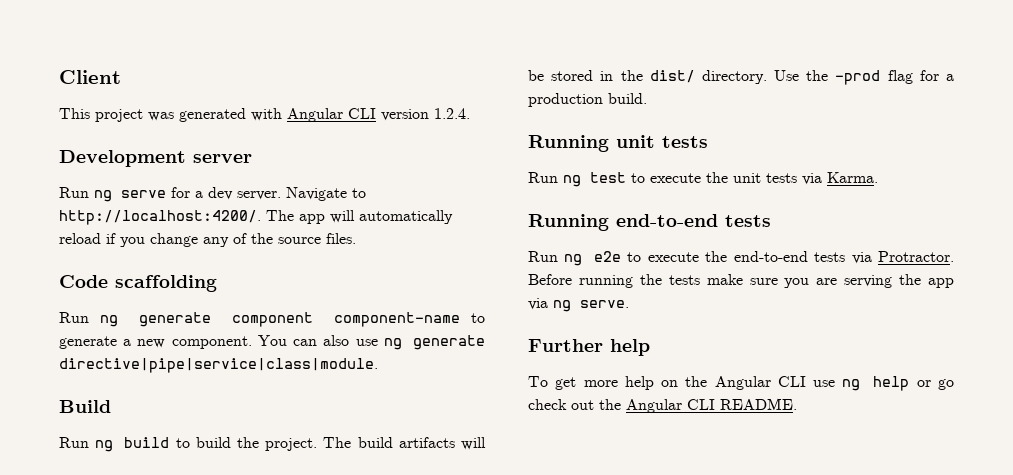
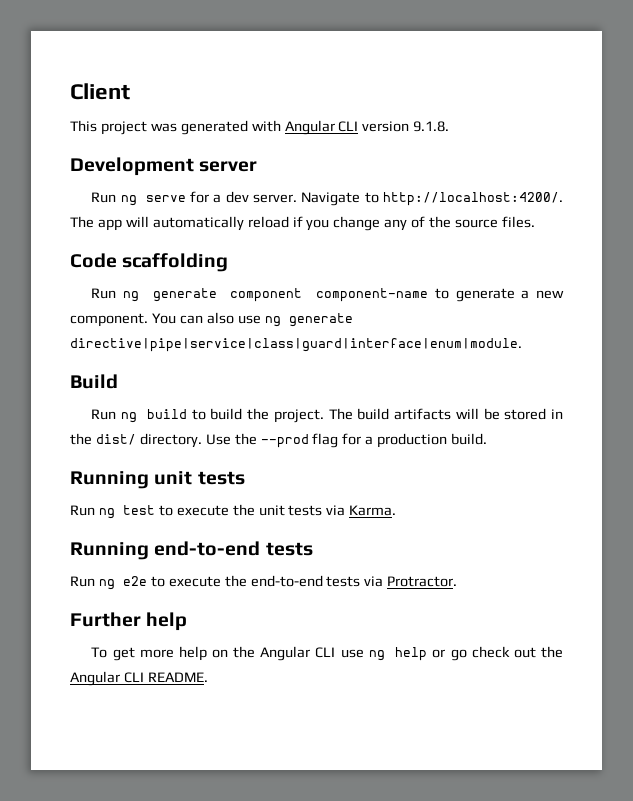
[434,108,470,119] 1.2.4. -> [413,121,450,132] 9.1.8.
[59,358,378,373] directive|pipe|service|class|module. -> [70,338,522,352] directive|pipe|service|class|guard|interface|enum|module.
[835,70,881,85] -prod -> [260,434,309,448] --prod
[528,274,954,288] [528,298,629,312] Before running the tests make sure you are serving the app via ng serve. -> (458, 581) none

